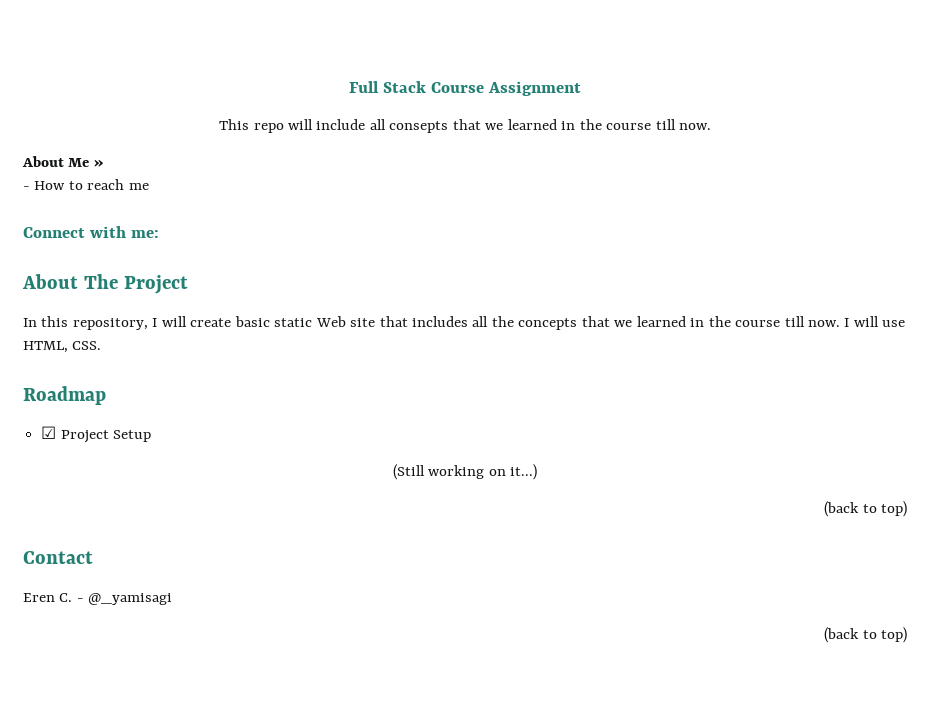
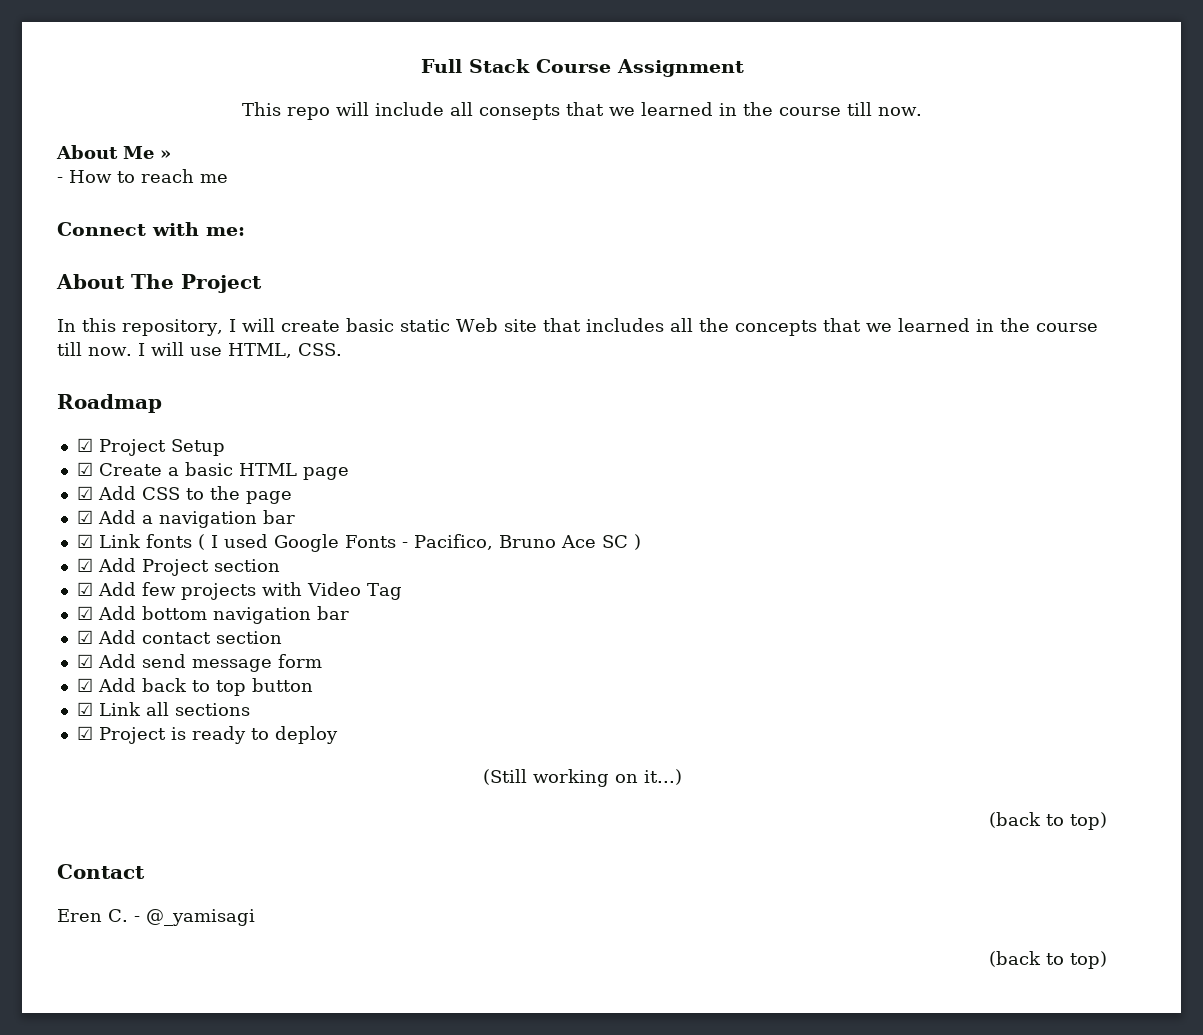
(152, 436) none -> [76,462,349,480] [76,486,292,504] [76,510,295,528] [76,534,641,552] [76,558,280,576] [76,582,402,600] [76,606,349,624] [76,630,282,644] [76,654,322,672] [76,678,313,696] [76,702,250,716] [76,726,338,744] // ☑ Create a basic HTML page // ☑ Add CSS to the page // ☑ Add a navigation bar // ☑ Link fonts ( I used Google Fonts - Pacifico, Bruno Ace SC ) // ☑ Add Project section // ☑ Add few projects with Video Tag // ☑ Add bottom navigation bar // ☑ Add contact section // ☑ Add send message form // ☑ Add back to top button // ☑ Link all sections // ☑ Project is ready to deploy

